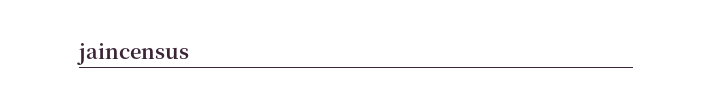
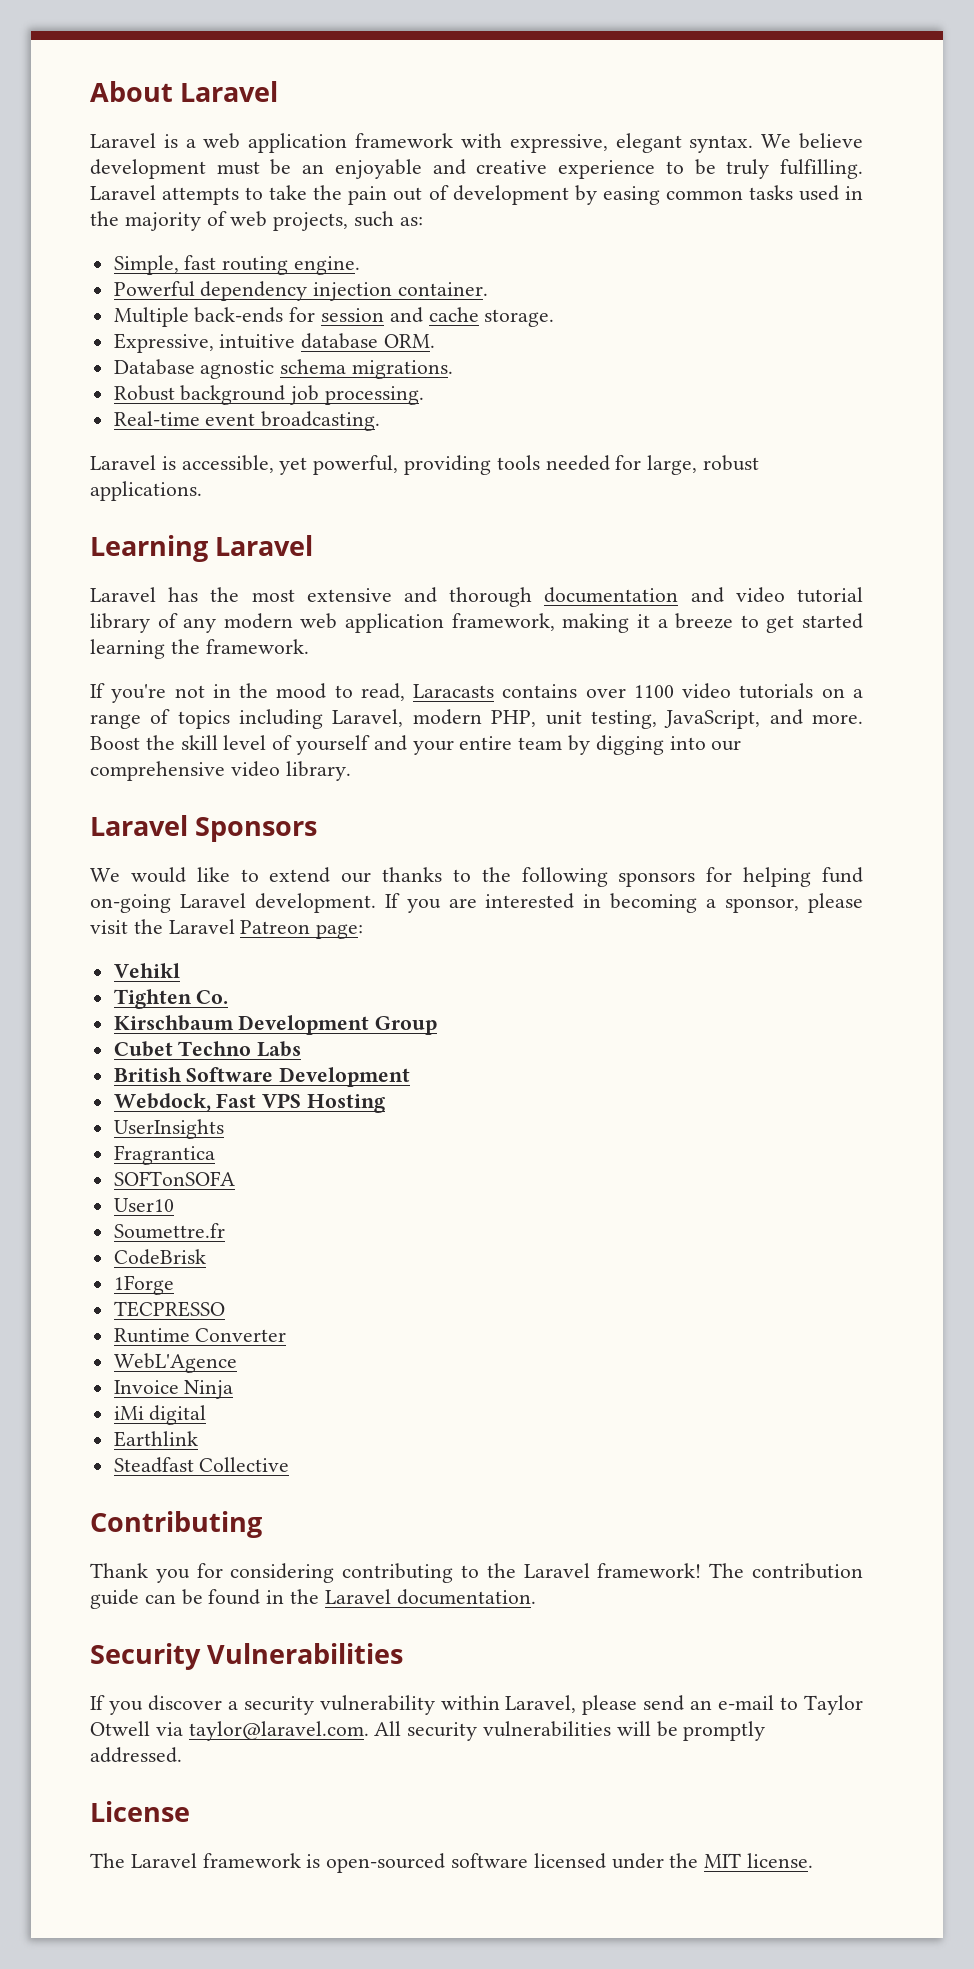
[77,43,189,65] jaincensus -> [90,81,279,102] [90,133,864,153] [90,159,864,179] [90,185,863,205] [90,211,423,231] [113,255,361,275] [113,281,489,301] [113,307,555,327] [113,333,436,353] [113,359,454,379] [113,385,425,405] [113,411,381,431] [90,455,760,475] [90,481,202,501] [90,535,314,562] [90,587,863,607] [90,613,864,633] [90,639,309,659] [90,683,863,703] [90,709,864,729] [90,735,742,755] [90,761,351,781] [90,815,318,842] [90,867,863,887] [90,893,863,913] [90,919,364,939] [113,963,180,978] [113,989,229,1009] [113,1015,438,1035] [113,1041,302,1057] [113,1067,411,1087] [113,1093,386,1113] [113,1119,224,1139] [113,1145,215,1165] [113,1171,235,1186] [113,1198,174,1212] [113,1223,225,1239] [113,1249,206,1265] [113,1275,174,1295] [113,1301,225,1317] [113,1328,287,1343] [113,1353,237,1373] [113,1380,234,1399] [113,1405,207,1425] [113,1431,198,1447] [113,1457,290,1473] [90,1511,262,1538] [90,1563,863,1583] [90,1589,536,1609] [90,1643,404,1670] [90,1695,863,1715] [90,1721,766,1741] [90,1747,182,1763] [90,1801,190,1822] [90,1853,814,1873] About Laravel // Laravel is a web application framework with expressive, elegant syntax. We believe development must be an enjoyable and creative experience to be truly fulfilling. Laravel attempts to take the pain out of development by easing common tasks used in the majority of web projects, such as: // Simple, fast routing engine. // Powerful dependency injection container. // Multiple back-ends for session and cache storage. // Expressive, intuitive database ORM. // Database agnostic schema migrations. // Robust background job processing. // Real-time event broadcasting. // Laravel is accessible, yet powerful, providing tools needed for large, robust applications. // Learning Laravel // Laravel has the most extensive and thorough documentation and video tutorial library of any modern web application framework, making it a breeze to get started learning the framework. // If you're not in the mood to read, Laracasts contains over 1100 video tutorials on a range of topics including Laravel, modern PHP, unit testing, JavaScript, and more. Boost the skill level of yourself and your entire team by digging into our comprehensive video library. // Laravel Sponsors // We would like to extend our thanks to the following sponsors for helping fund on-going Laravel development. If you are interested in becoming a sponsor, please visit the Laravel Patreon page: // Vehikl // Tighten Co. // Kirschbaum Development Group // Cubet Techno Labs // British Software Development // Webdock, Fast VPS Hosting // UserInsights // Fragrantica // SOFTonSOFA // User10 // Soumettre.fr // CodeBrisk // 1Forge // TECPRESSO // Runtime Converter // WebL'Agence // Invoice Ninja // iMi digital // Earthlink // Steadfast Collective // Contributing // Thank you for considering contributing to the Laravel framework! The contribution guide can be found in the Laravel documentation. // Security Vulnerabilities // If you discover a security vulnerability within Laravel, please send an e-mail to Taylor Otwell via taylor@laravel.com. All security vulnerabilities will be promptly addressed. // License // The Laravel framework is open-sourced software licensed under the MIT license.

